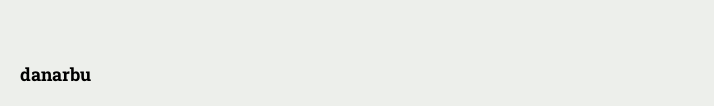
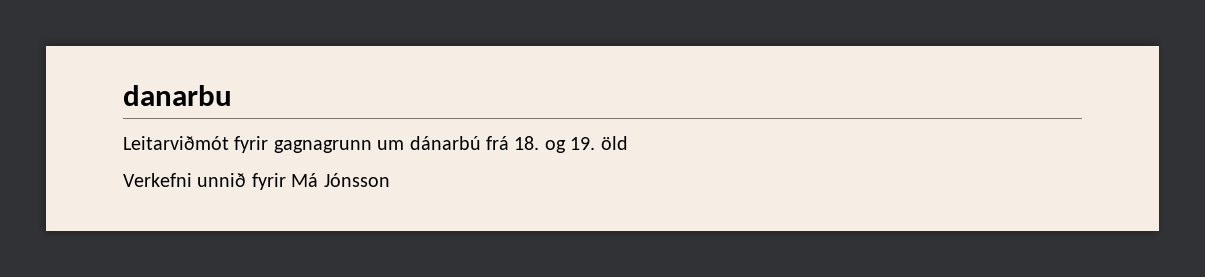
(91, 74) none -> [123,136,628,153] [123,173,390,190] // Leitarviðmót fyrir gagnagrunn um dánarbú frá 18. og 19. öld // Verkefni unnið fyrir Má Jónsson

